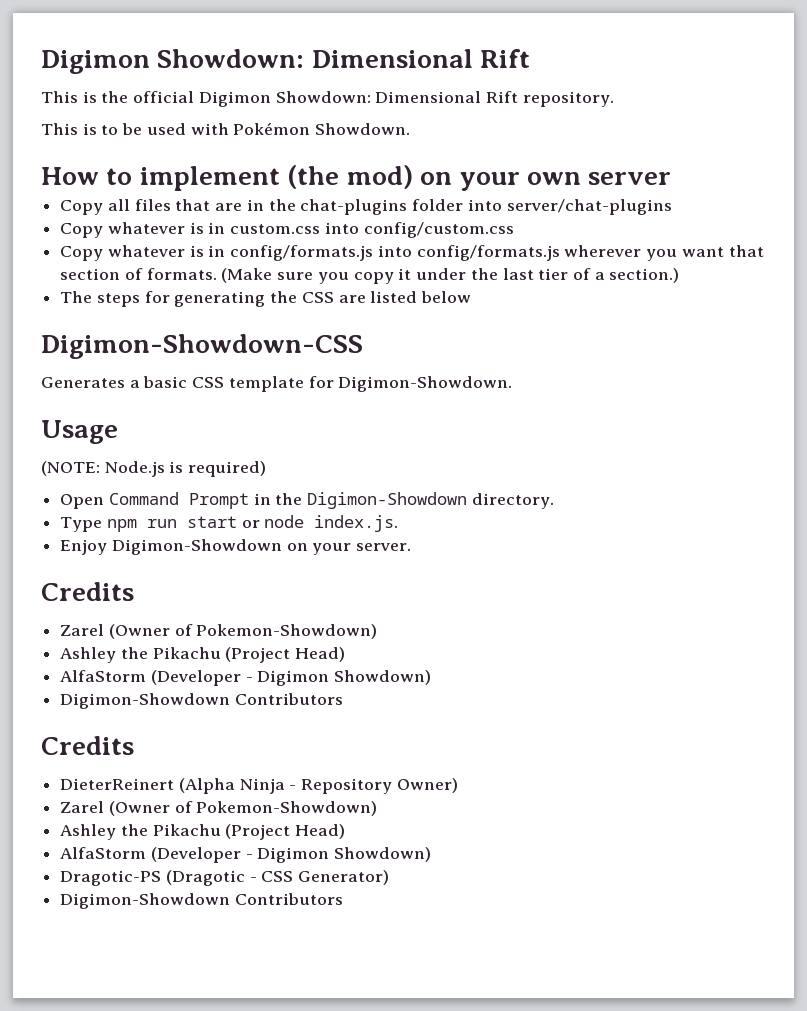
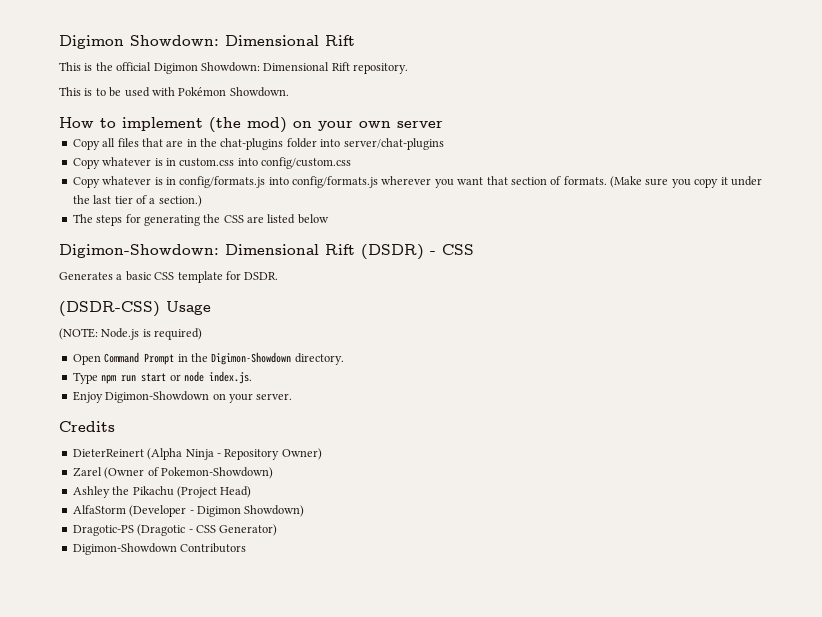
[41,334,363,359] Digimon-Showdown-CSS -> [59,244,474,260] Digimon-Showdown: Dimensional Rift (DSDR) - CSS
[338,376,513,392] Digimon-Showdown. // -> [244,272,279,280] [59,301,160,317] DSDR. // (DSDR-CSS)
[60,624,378,639] [60,647,346,663] [60,670,432,686] [60,693,343,709] [41,736,134,755] // Zarel (Owner of Pokemon-Showdown) // Ashley the Pikachu (Project Head) // AlfaStorm (Developer - Digimon Showdown) // Digimon-Showdown Contributors // Credits -> (115, 426) none

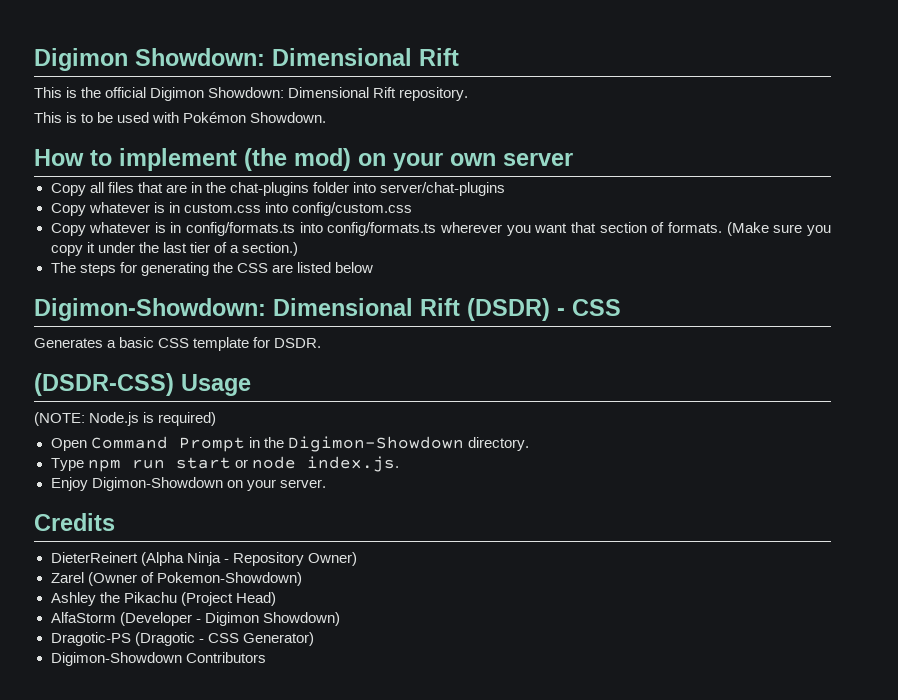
[179,176,378,188] config/formats.js into config/formats.js -> [186,222,437,236] config/formats.ts into config/formats.ts

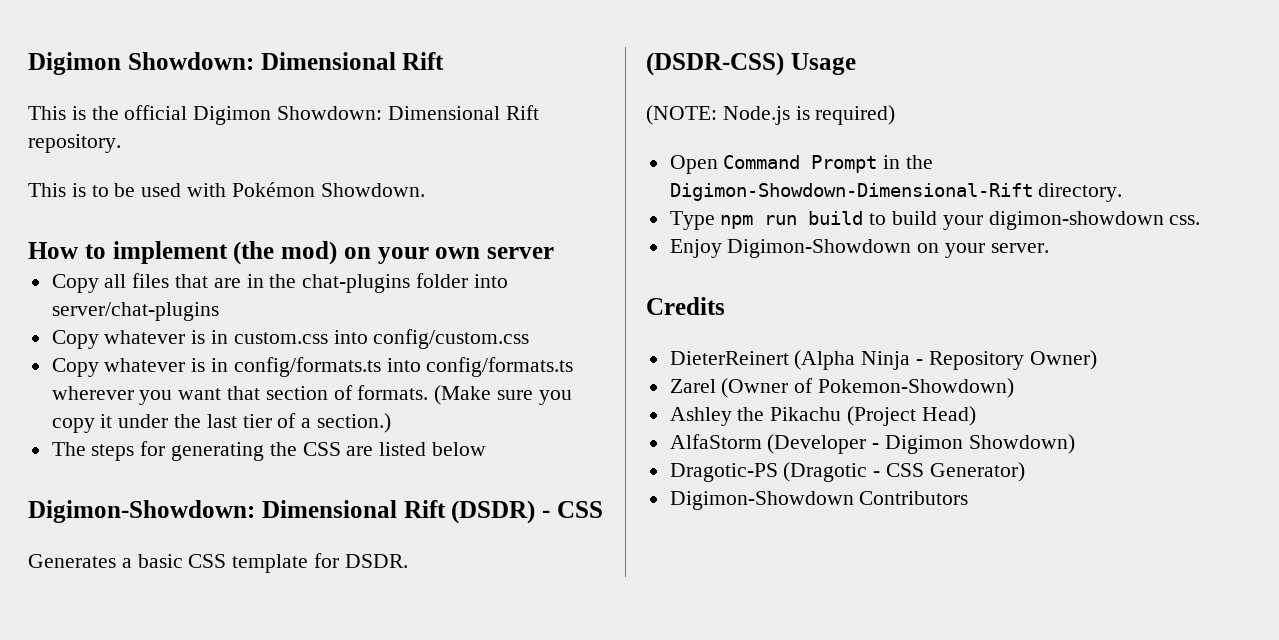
[287,436,464,452] Digimon-Showdown -> [669,183,1033,201] Digimon-Showdown-Dimensional-Rift
[175,456,399,472] start or node index.js. -> [808,211,1201,230] build to build your digimon-showdown css.

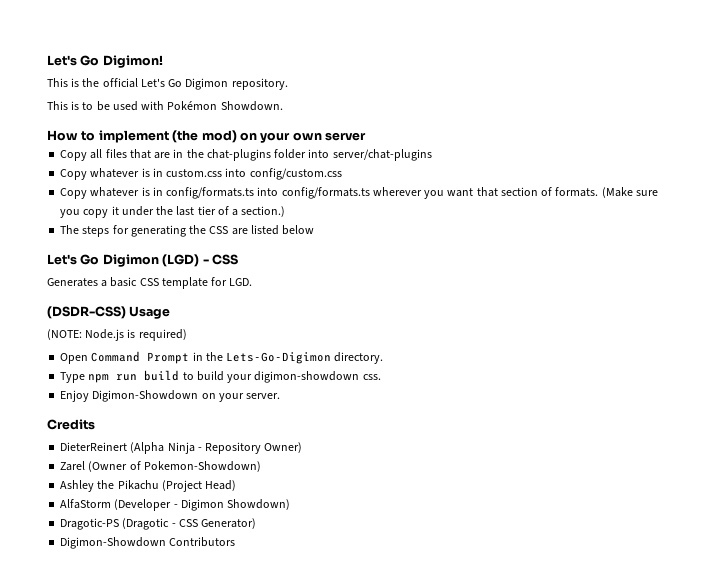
[28,52,445,75] Digimon Showdown: Dimensional Rift -> [47,55,163,68] Let's Go Digimon!
[193,105,539,125] Digimon Showdown: Dimensional Rift -> [140,78,229,90] Let's Go Digimon
[28,500,536,524] Digimon-Showdown: Dimensional Rift (DSDR) -> [47,254,200,267] Let's Go Digimon (LGD)
[344,554,408,568] DSDR. -> [229,278,253,286] LGD.
[669,183,1033,201] Digimon-Showdown-Dimensional-Rift -> [226,352,332,364] Lets-Go-Digimon

